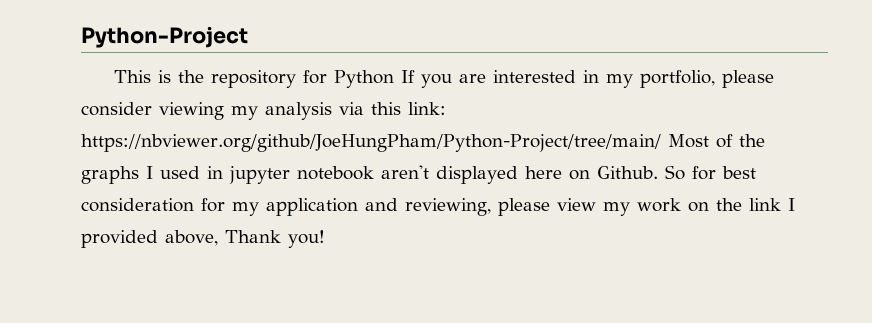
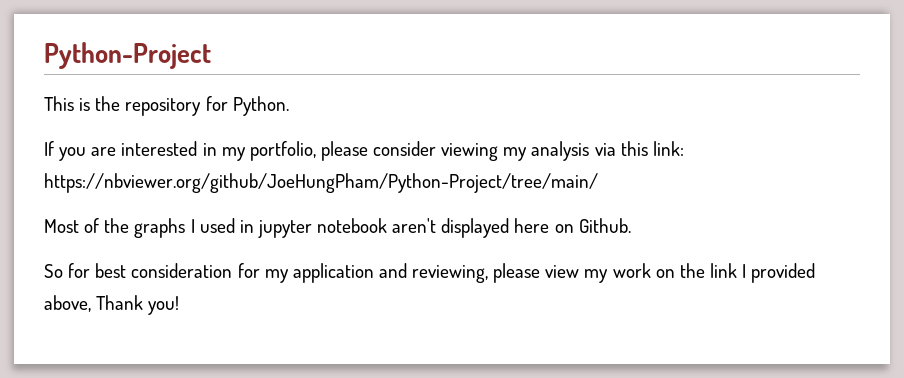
[334,70,395,88] Python -> [232,96,289,116] Python. //
(661, 143) none -> (598, 183) //
(658, 172) none -> (631, 225) //

